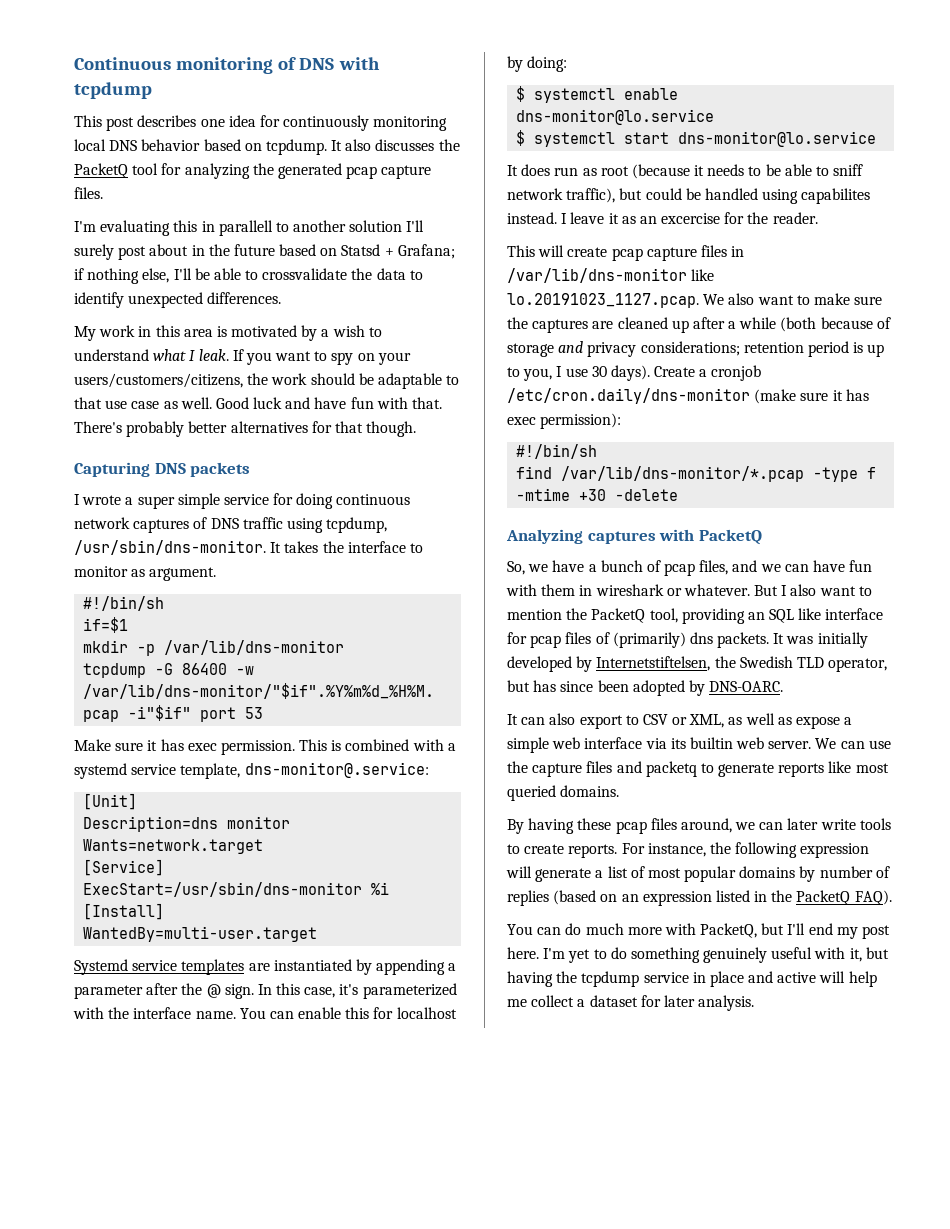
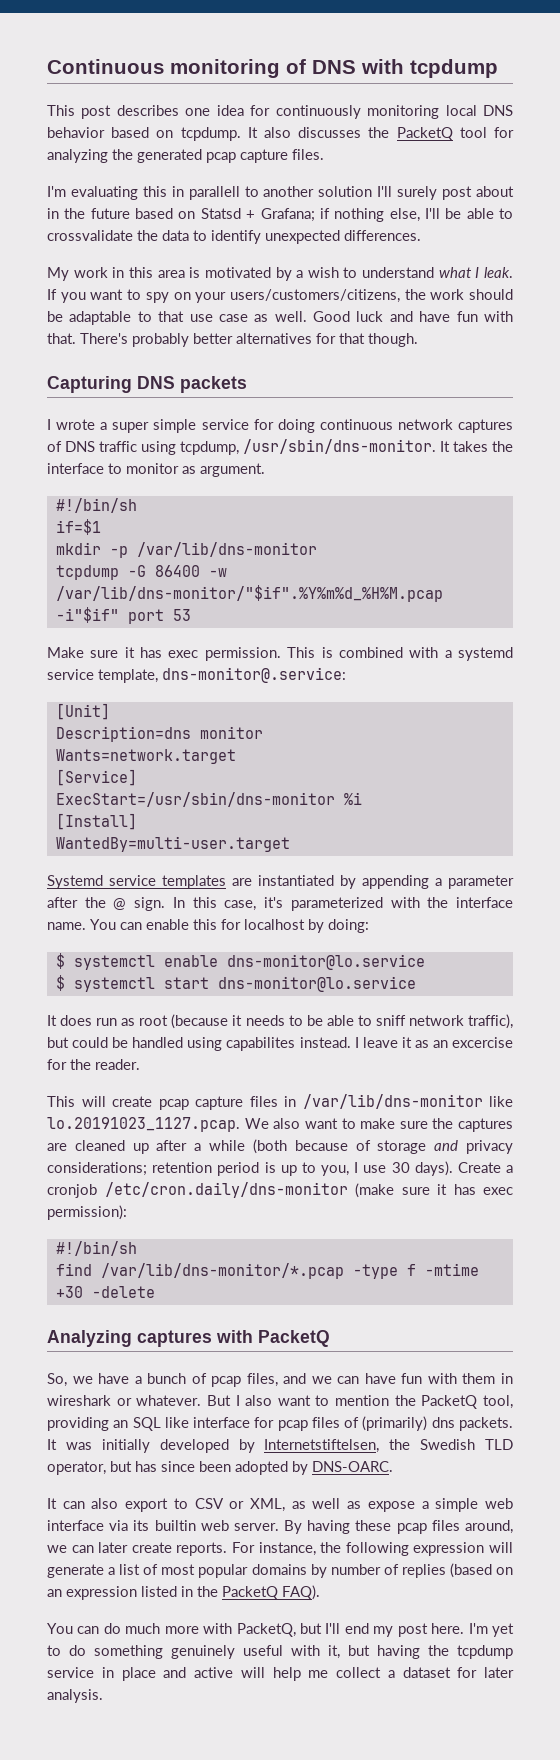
[815,738,891,749] [507,761,889,777] [507,785,620,801] We can use the capture files and packetq to generate reports like most queried domains. // -> (279, 1527) none
[820,818,891,830] [507,844,520,854] write tools to -> (129, 1547) none

